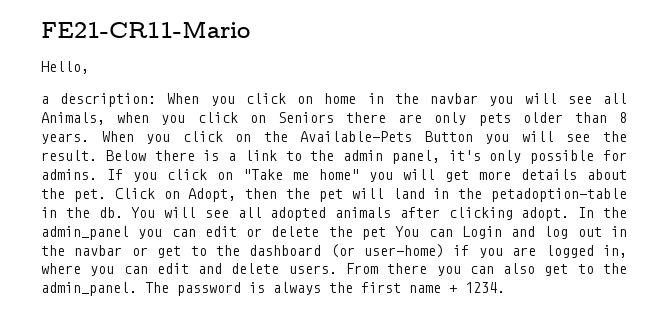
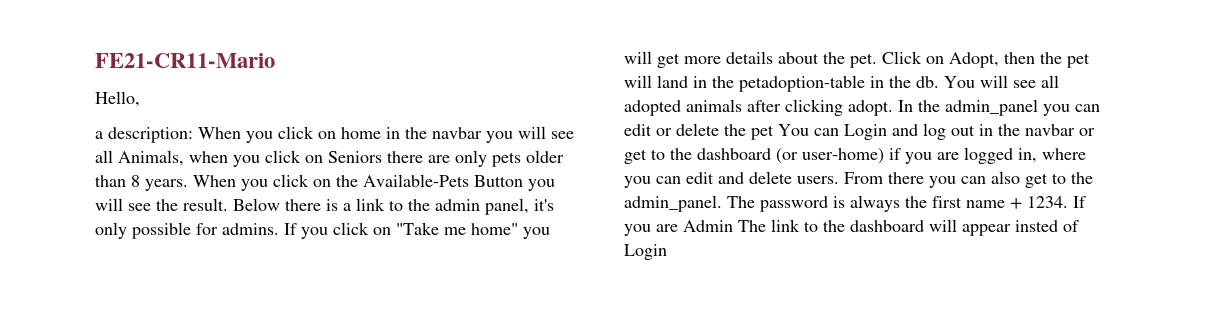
(505, 287) none -> [1073,196,1086,208] [624,219,1079,236] [624,244,667,260] If you are Admin The link to the dashboard will appear insted of Login

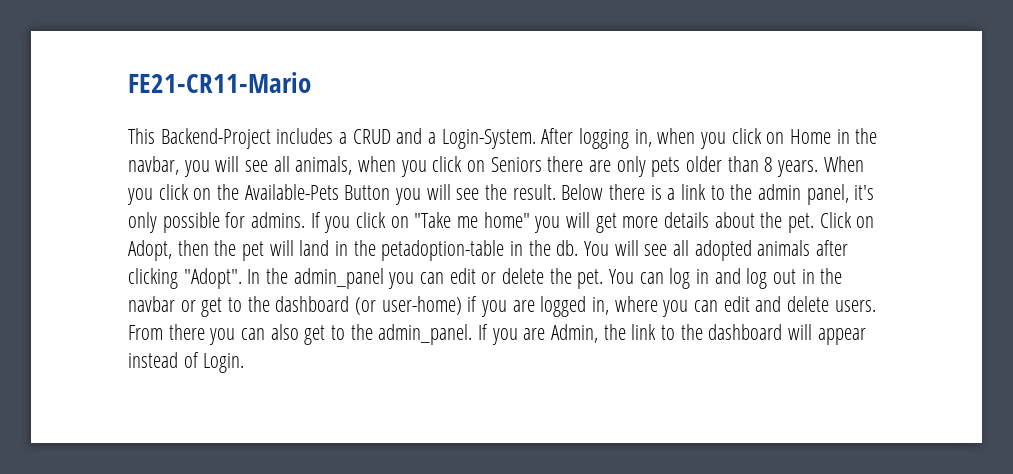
[95,91,140,107] [95,126,482,143] Hello, // a description: When you click on home in the navbar -> [128,128,878,149] [128,156,179,175] This Backend-Project includes a CRUD and a Login-System. After logging in, when you click on Home in the navbar,
[118,150,184,166] Animals, -> [295,156,353,175] animals,
[848,100,893,116] adopt. -> [183,268,242,289] "Adopt".
[751,125,774,140] pet -> [577,269,604,289] pet.
[844,124,887,140] Login -> [669,268,710,289] log in
[727,195,1068,212] The password is always the first name + 1234. -> (473, 334) none
[683,220,766,232] Admin The -> [551,324,626,343] Admin, the
[1015,220,1079,232] [624,244,667,260] insted of Login -> [128,352,245,373] instead of Login.

